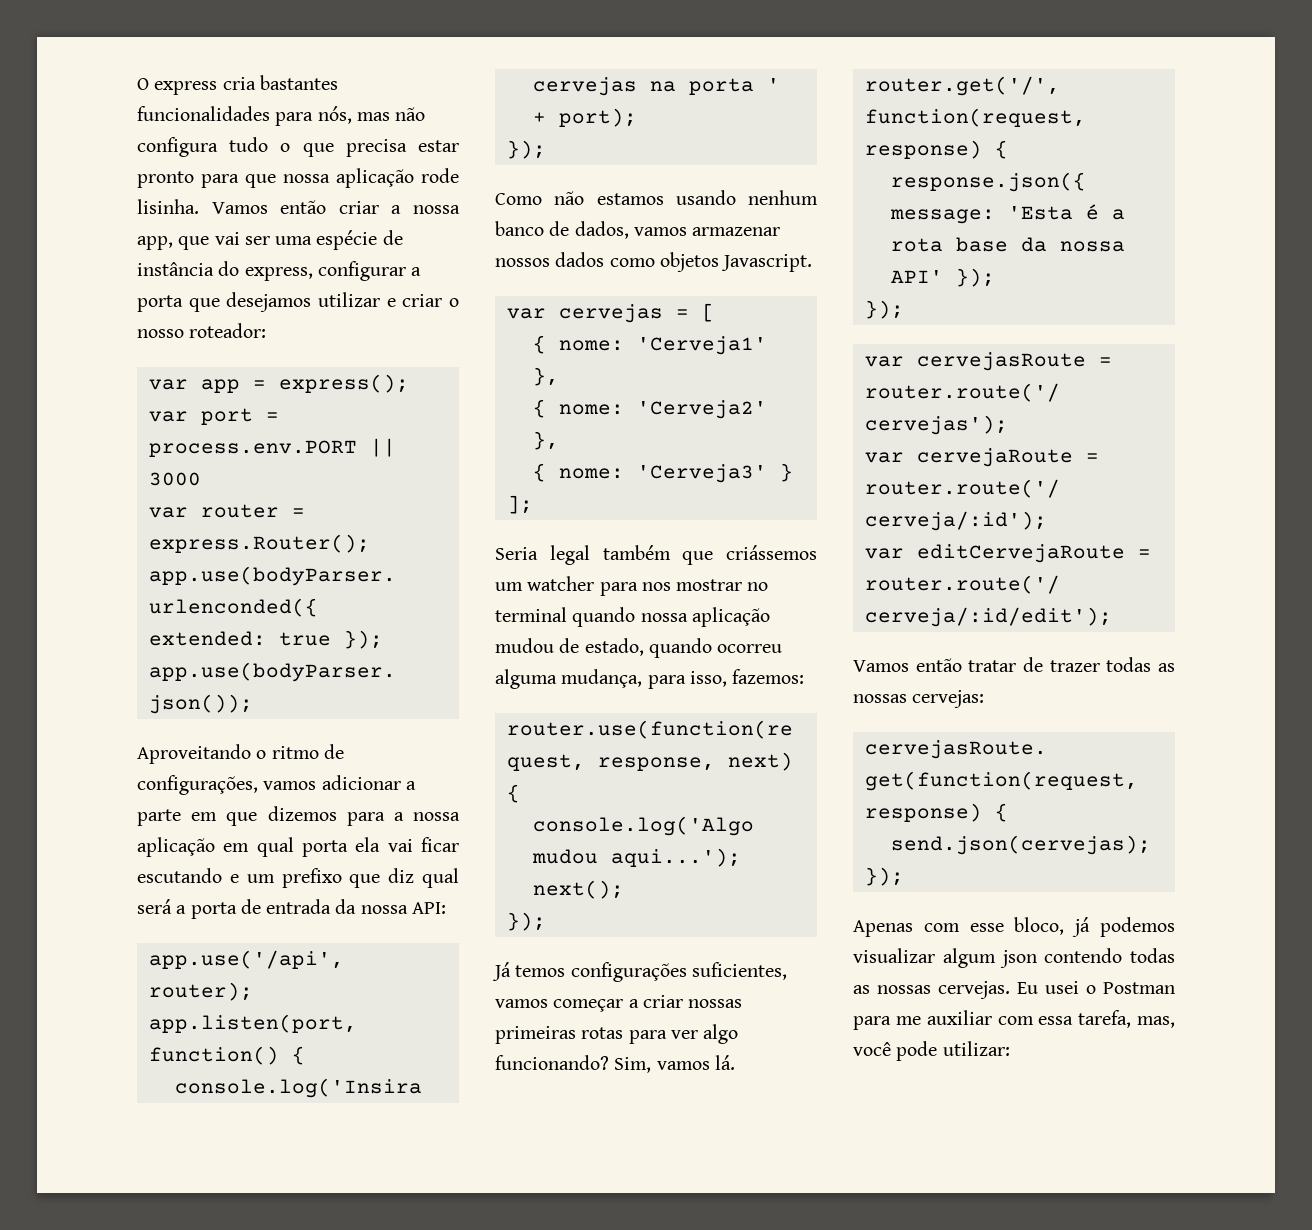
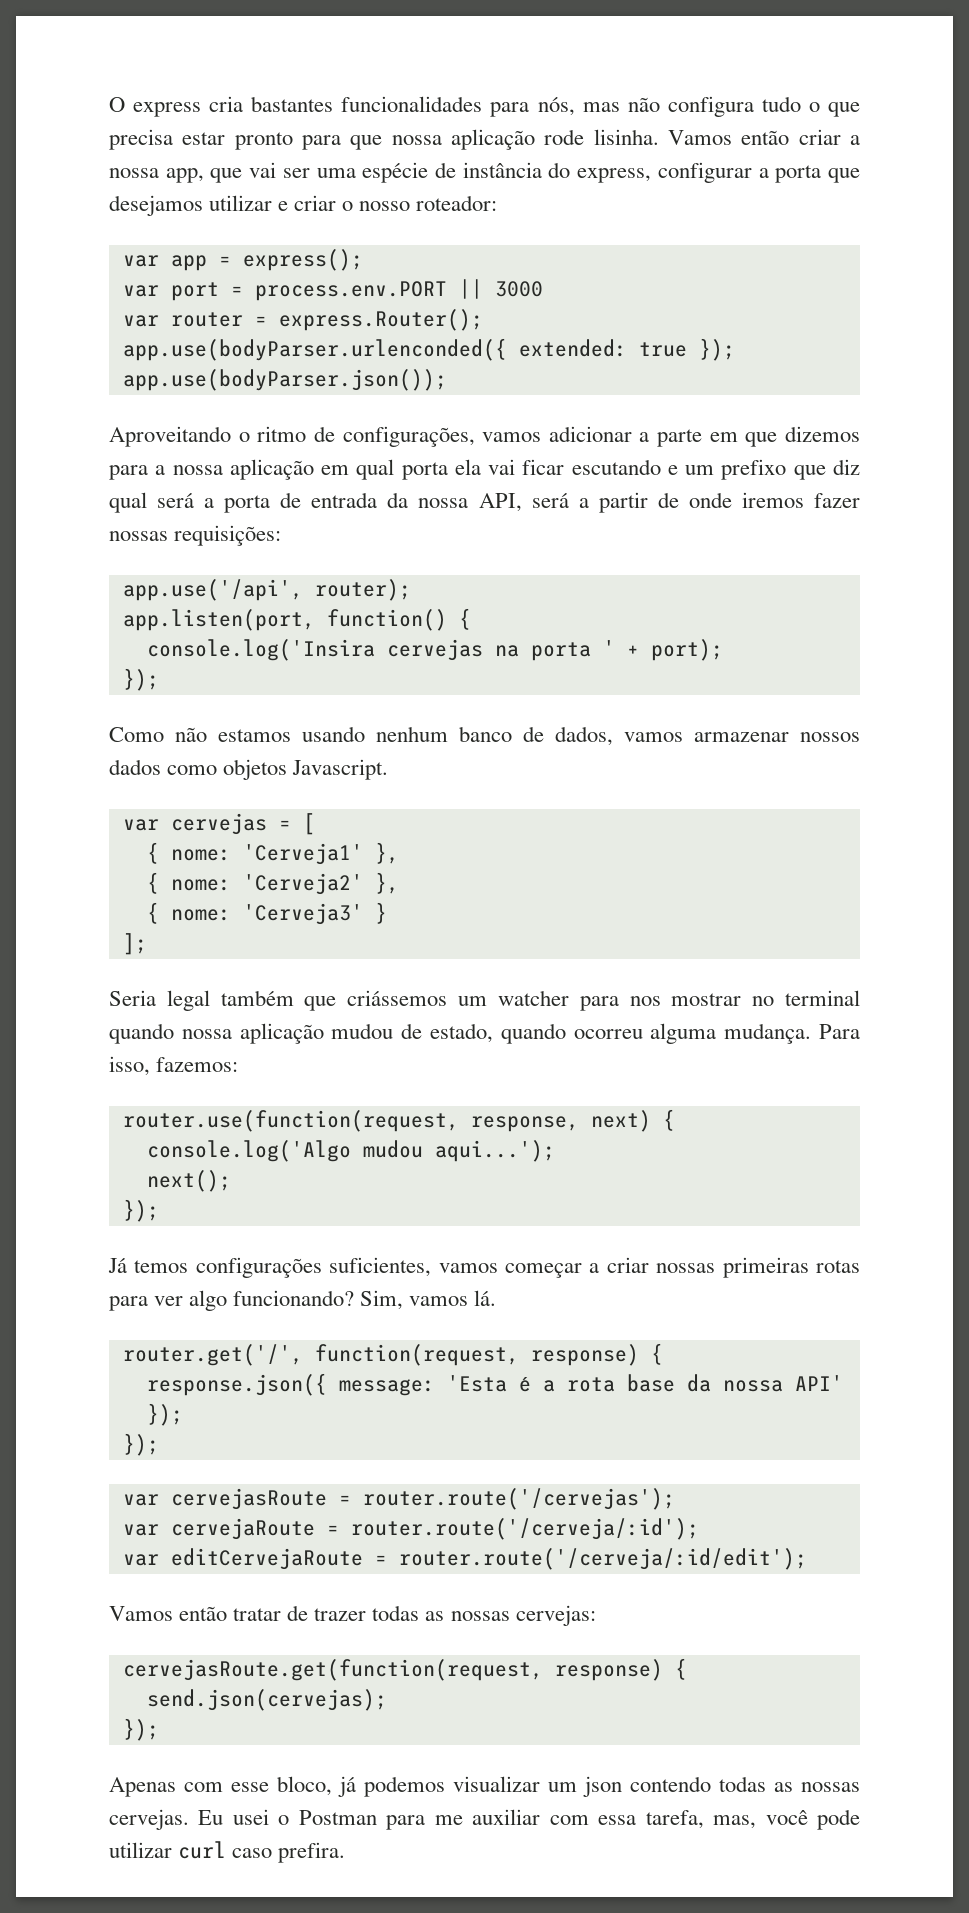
[411,902,446,914] API: -> [478,492,861,513] [109,525,282,546] API, será a partir de onde iremos fazer nossas requisições:
[561,669,686,689] mudança, para -> [724,1023,860,1044] mudança. Para
[942,948,996,968] algum -> [548,1782,577,1792] um
[942,1041,1010,1056] utilizar: -> [109,1841,346,1863] utilizar curl caso prefira.

